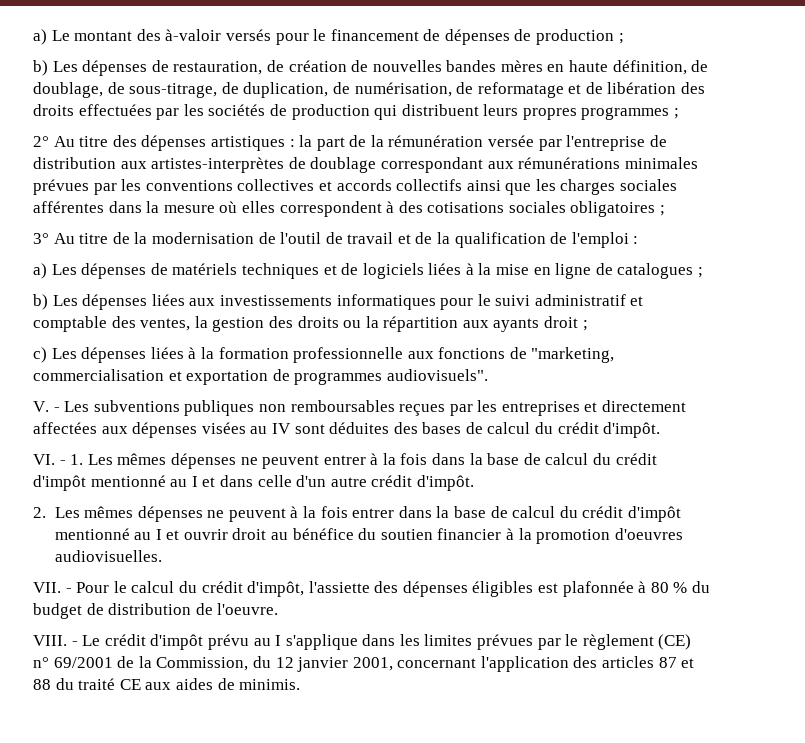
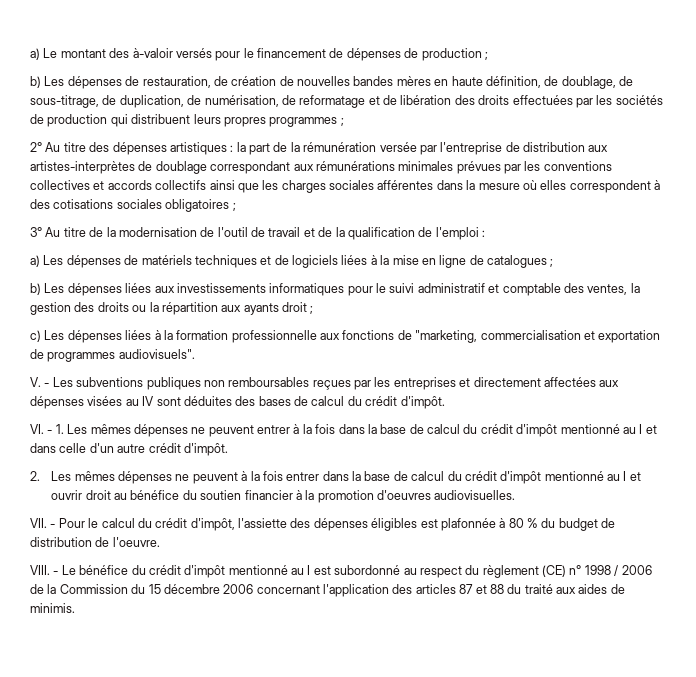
[104,634,692,650] [33,656,393,672] crédit d'impôt prévu au I s'applique dans les limites prévues par le règlement (CE) n° 69/2001 de la Commission, du 12 janvier 2001, -> [79,565,652,578] [30,584,254,594] bénéfice du crédit d'impôt mentionné au I est subordonné au respect du règlement (CE) n° 1998 / 2006 de la Commission du 15 décembre 2006
[119,679,141,690] CE -> (553, 589) none

